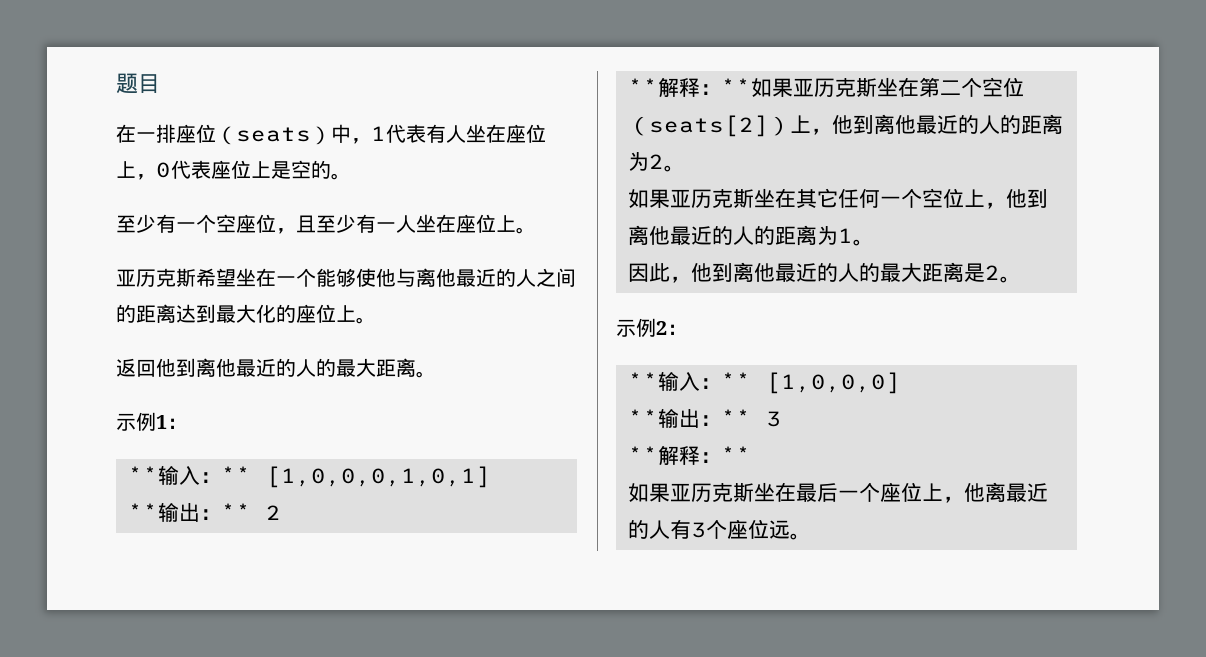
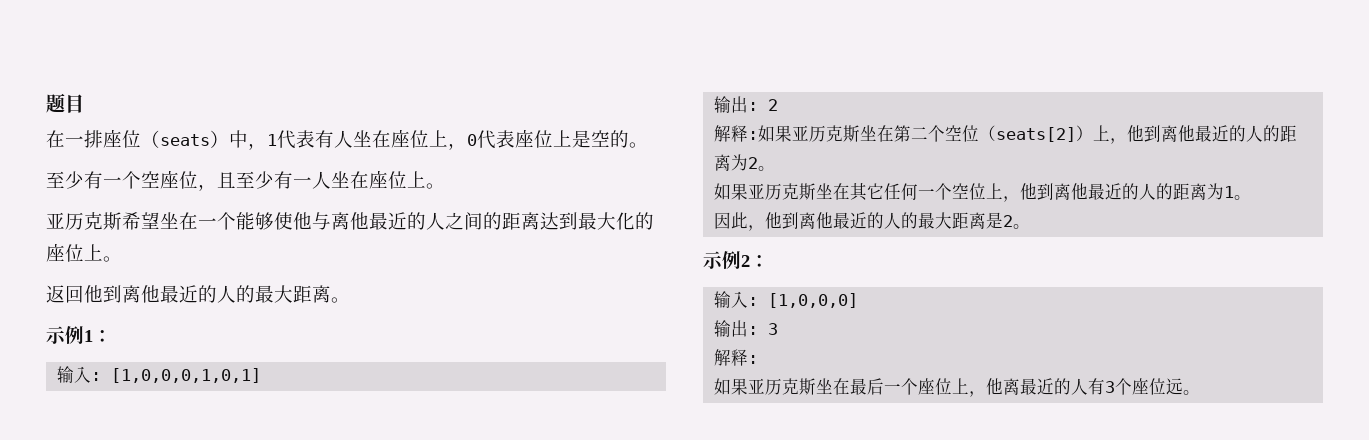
[128,465,491,488] [128,502,281,522] [628,77,751,97] **输入：** [1,0,0,0,1,0,1] // **输出：** 2 // **解释：** -> [57,366,262,383] [714,96,779,113] [714,125,759,142] 输入: [1,0,0,0,1,0,1] // 输出: 2 // 解释:
[628,371,901,394] [628,408,751,428] **输入：** [1,0,0,0] // **输出：** -> [714,291,859,308] [714,320,759,337] 输入: [1,0,0,0] // 输出:
[628,445,751,465] **解释：** -> [714,349,759,366] 解释:

